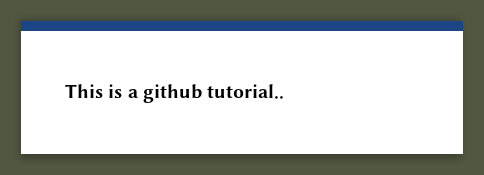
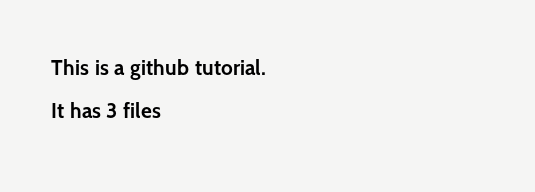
[207,84,285,99] tutorial.. -> [194,59,266,75] [51,102,162,118] tutorial. // It has 3 files

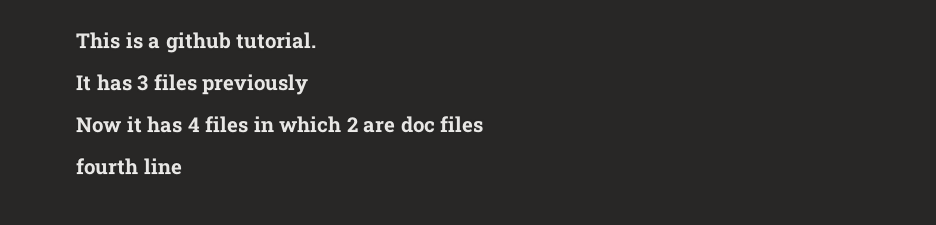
(162, 110) none -> [201,74,309,96] [76,115,485,134] [76,158,183,176] previously // Now it has 4 files in which 2 are doc files // fourth line

